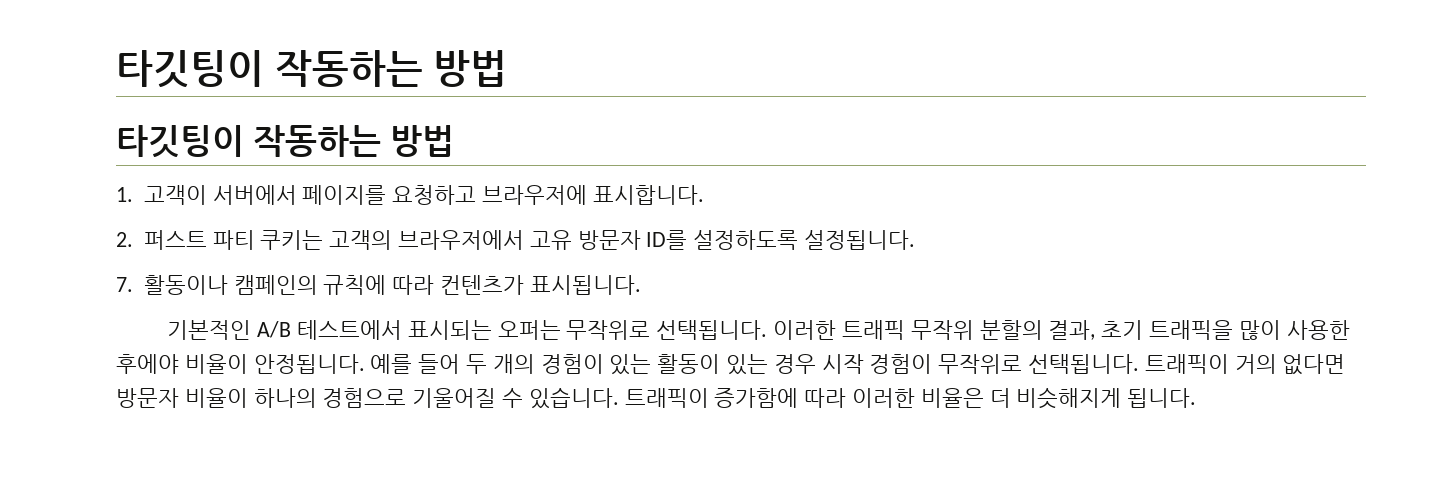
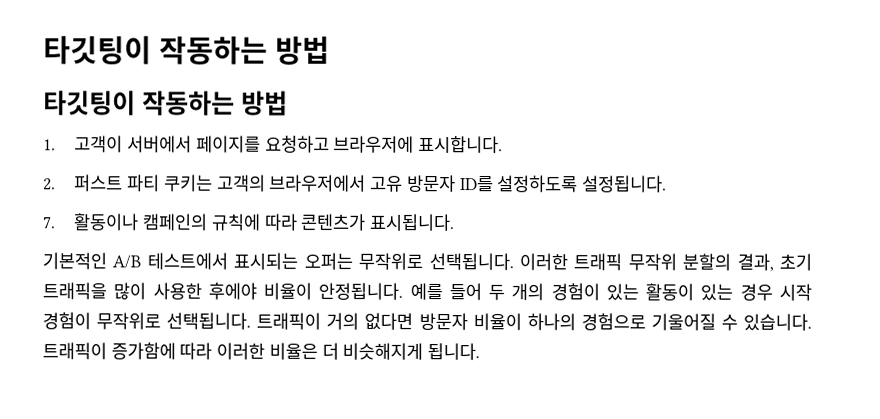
[439,275,524,295] 컨텐츠가 -> [300,213,366,231] 콘텐츠가

